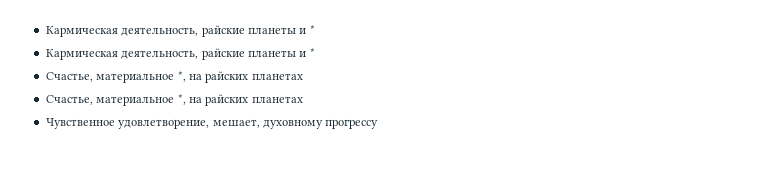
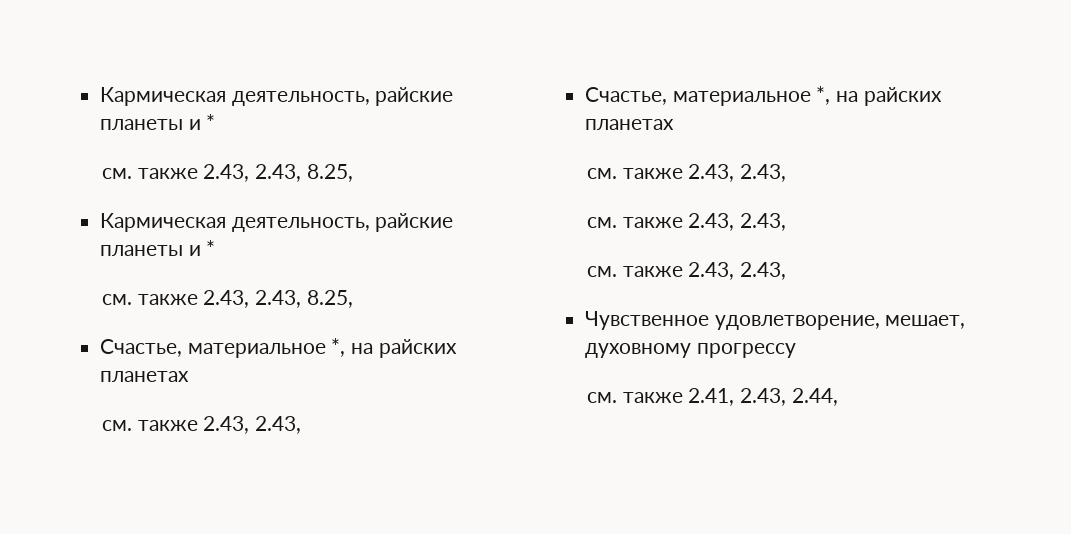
[45,25,315,37] [45,48,315,60] [45,71,303,83] [45,94,303,106] Кармическая деятельность, райские планеты и * // Кармическая деятельность, райские планеты и * // Счастье, материальное *, на райских планетах // Счастье, материальное *, на райских планетах -> [100,87,454,106] [100,114,216,130] [101,164,353,182] [100,213,454,232] [100,240,216,256] [101,290,353,308] [100,338,457,358] [100,371,190,382] [101,416,301,434] [585,86,942,106] [585,119,675,130] [586,164,786,182] [586,213,786,231] [586,262,786,280] Кармическая деятельность, райские планеты и * // см. также 2.43, 2.43, 8.25, // Кармическая деятельность, райские планеты и * // см. также 2.43, 2.43, 8.25, // Счастье, материальное *, на райских планетах // см. также 2.43, 2.43, // Счастье, материальное *, на райских планетах // см. также 2.43, 2.43, // см. также 2.43, 2.43, // см. также 2.43, 2.43,
(379, 124) none -> [586,388,838,406] // см. также 2.41, 2.43, 2.44,

